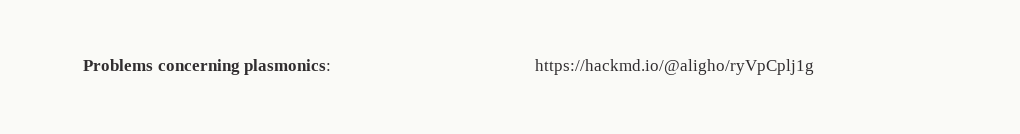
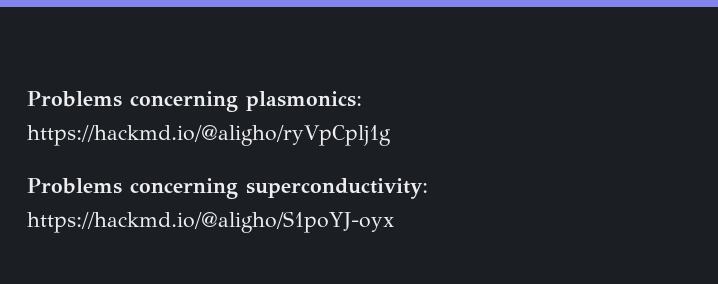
(814, 67) none -> [27,178,428,199] [27,211,394,233] // Problems concerning superconductivity: https://hackmd.io/@aligho/S1poYJ-oyx

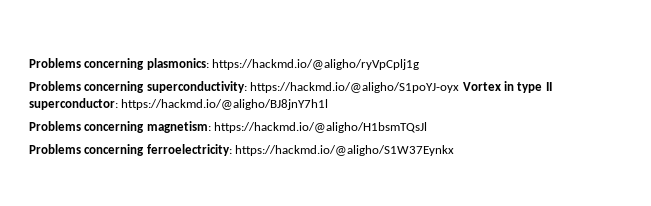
(394, 222) none -> [462,81,552,93] [29,98,329,110] [29,121,428,133] [29,144,455,156] Vortex in type II superconductor: https://hackmd.io/@aligho/BJ8jnY7h1l // Problems concerning magnetism: https://hackmd.io/@aligho/H1bsmTQsJl // Problems concerning ferroelectricity: https://hackmd.io/@aligho/S1W37Eynkx

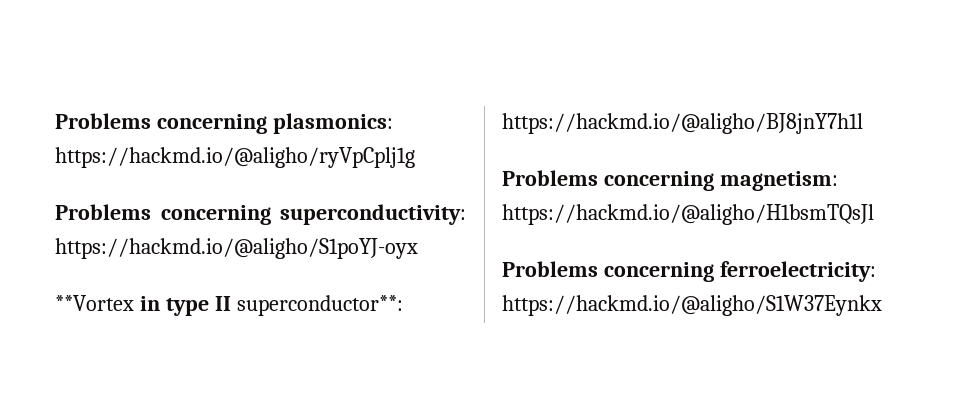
[462,82,501,91] Vortex -> [55,295,134,311] // **Vortex
[29,98,118,110] superconductor: -> [236,295,403,316] superconductor**:

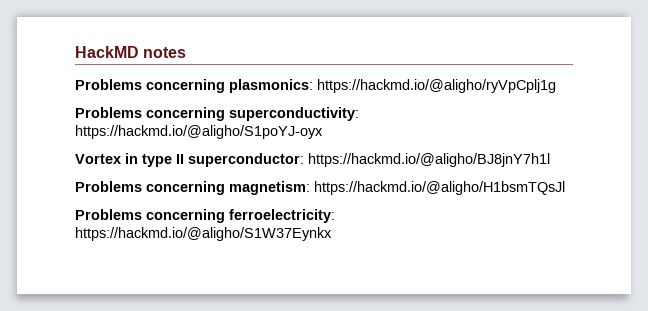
(55, 121) none -> [75,46,187,58] HackMD notes //
[55,295,134,311] **Vortex -> [75,154,121,164] Vortex
[236,295,403,316] superconductor**: -> [188,153,304,167] superconductor:

